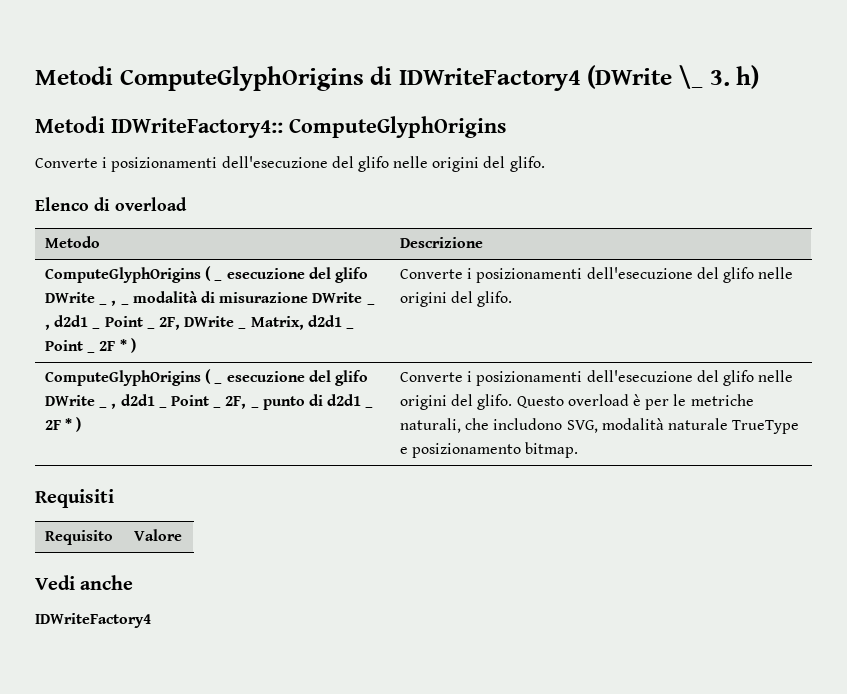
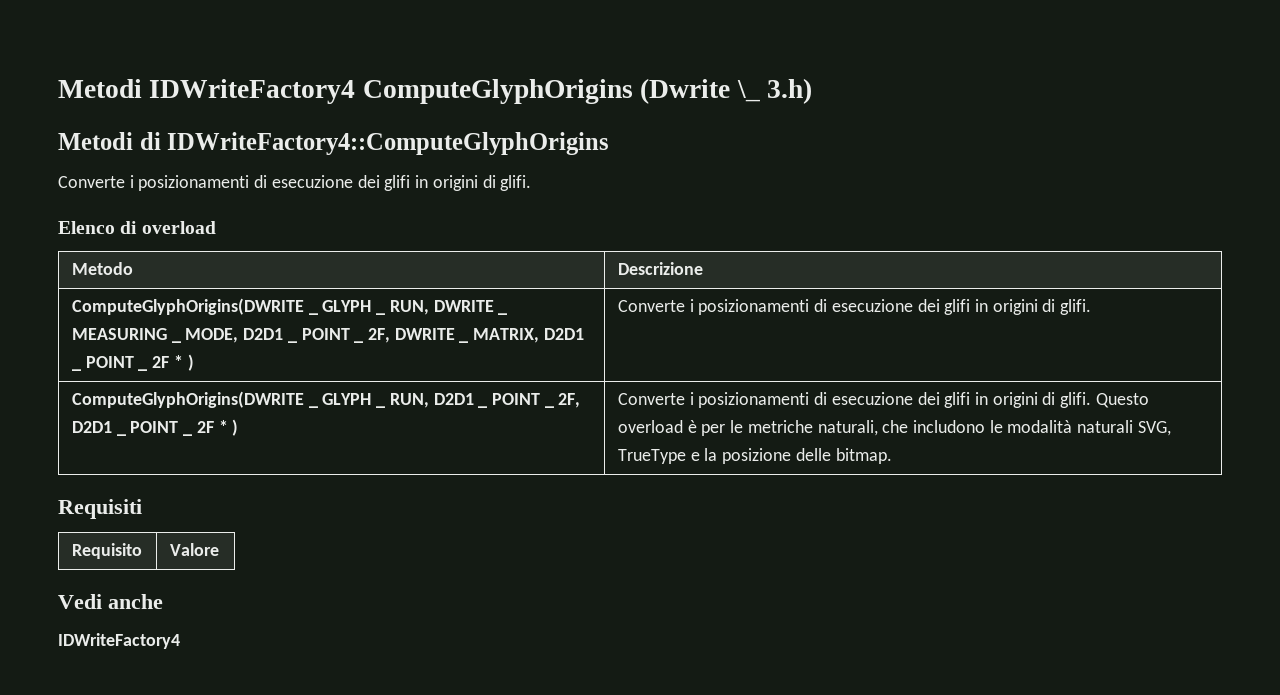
[35,65,760,91] [35,116,506,138] [35,156,545,172] Metodi ComputeGlyphOrigins di IDWriteFactory4 (DWrite \_ 3. h) // Metodi IDWriteFactory4:: ComputeGlyphOrigins // Converte i posizionamenti dell'esecuzione del glifo nelle origini del glifo. -> [58,78,813,104] [58,132,610,155] [58,175,532,191] Metodi IDWriteFactory4 ComputeGlyphOrigins (Dwrite \_ 3.h) // Metodi di IDWriteFactory4::ComputeGlyphOrigins // Converte i posizionamenti di esecuzione dei glifi in origini di glifi.
[45,266,223,283] [226,267,368,283] [45,292,96,303] [99,300,129,306] [132,291,363,303] [366,303,375,305] [45,315,89,330] [92,327,101,329] [104,316,143,327] [146,316,235,330] [238,315,342,330] [345,327,354,329] [45,340,84,351] [87,351,96,353] [99,338,136,353] [400,267,794,283] [400,291,513,307] [45,369,223,386] [226,370,368,386] [45,395,96,406] [99,394,155,409] [158,406,167,408] [170,395,209,406] [213,394,362,410] [365,406,374,408] [45,417,82,432] [400,370,794,386] [400,394,513,410] ComputeGlyphOrigins ( _ esecuzione del glifo DWrite _ , _ modalità di misurazione DWrite _ , d2d1 _ Point _ 2F, DWrite _ Matrix, d2d1 _ Point _ 2F * ) | Converte i posizionamenti dell'esecuzione del glifo nelle origini del glifo. // ComputeGlyphOrigins ( _ esecuzione del glifo DWrite _ , d2d1 _ Point _ 2F, _ punto di d2d1 _ 2F * ) | Converte i posizionamenti dell'esecuzione del glifo nelle origini del glifo. -> [71,298,318,315] [322,300,372,312] [376,300,494,315] [498,312,508,315] [71,328,167,340] [171,328,284,343] [287,340,297,343] [301,328,350,340] [354,328,455,343] [459,328,584,343] [71,368,81,371] [85,356,134,368] [138,368,148,371] [152,354,194,371] [617,299,1092,315] [71,391,318,408] [322,393,372,405] [376,393,474,408] [478,405,488,408] [492,393,541,405] [544,393,581,408] [71,421,112,433] [116,433,126,436] [130,421,179,433] [183,433,193,436] [196,419,239,436] [617,392,1092,408] ComputeGlyphOrigins(DWRITE _ GLYPH _ RUN, DWRITE _ MEASURING _ MODE, D2D1 _ POINT _ 2F, DWRITE _ MATRIX, D2D1 _ POINT _ 2F * ) | Converte i posizionamenti di esecuzione dei glifi in origini di glifi. // ComputeGlyphOrigins(DWRITE _ GLYPH _ RUN, D2D1 _ POINT _ 2F, D2D1 _ POINT _ 2F * ) | Converte i posizionamenti di esecuzione dei glifi in origini di glifi.
[566,418,800,434] [400,443,522,458] SVG, modalità naturale TrueType e posizionamento -> [989,420,1171,436] [617,448,831,464] le modalità naturali SVG, TrueType e la posizione delle

